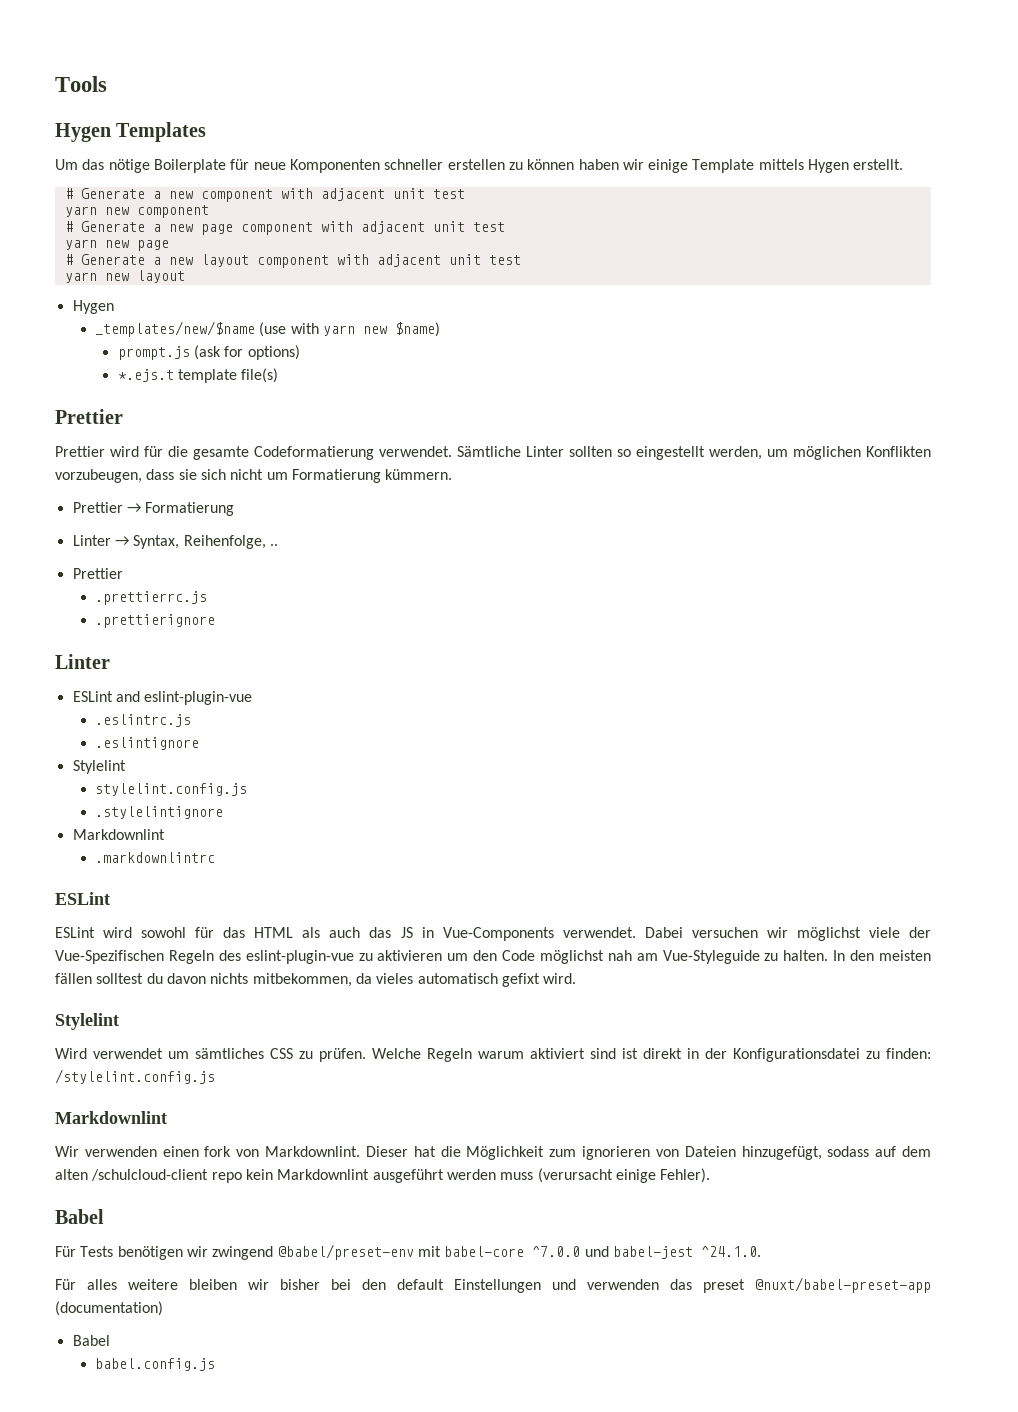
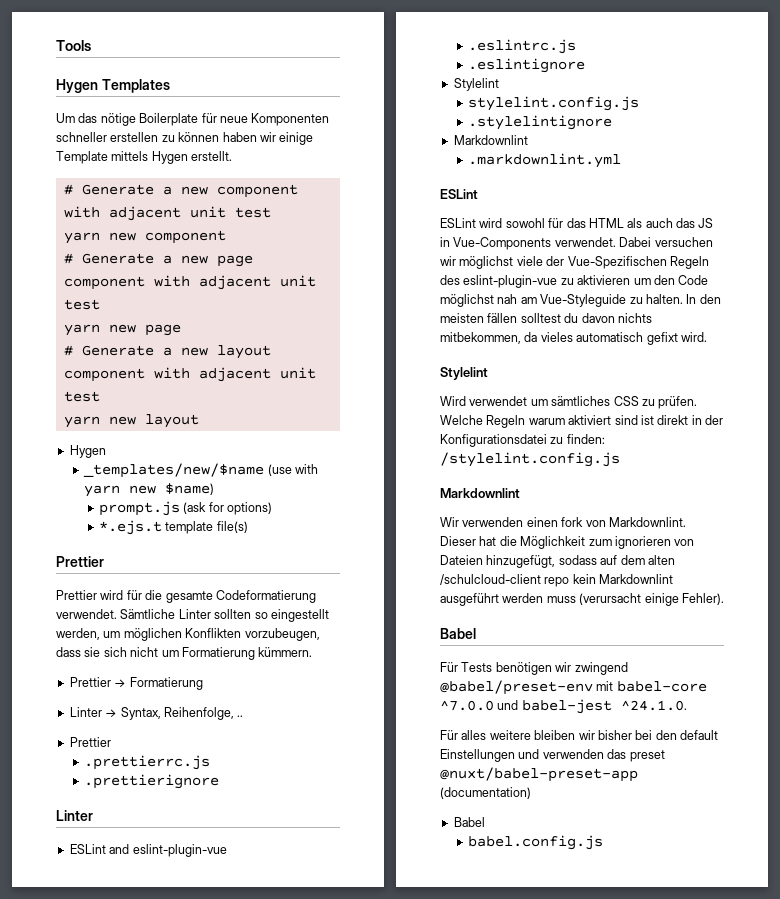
[95,852,216,863] .markdownlintrc -> [468,153,622,168] .markdownlint.yml

